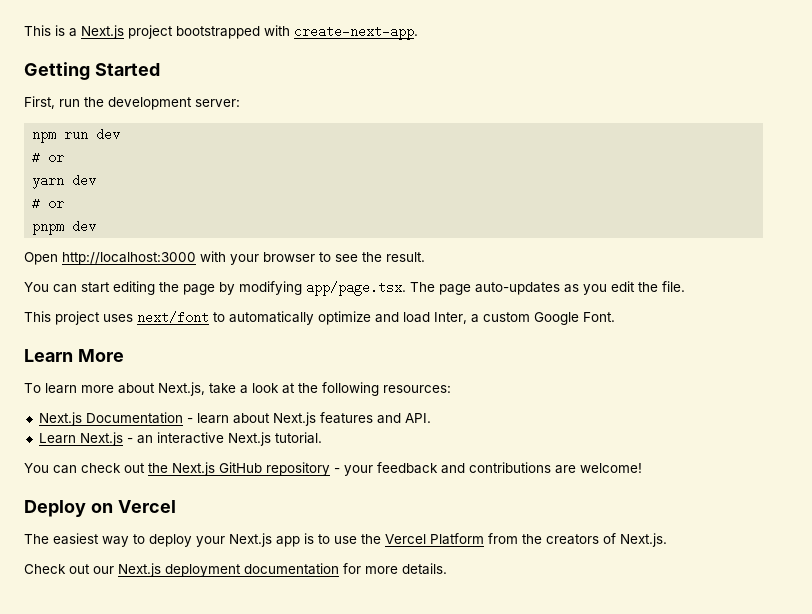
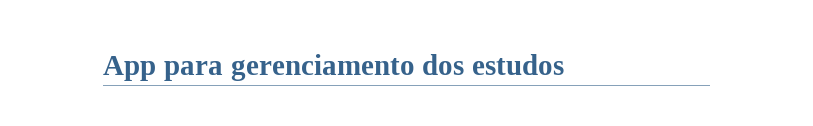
[24,25,418,40] [24,62,160,80] [24,96,240,110] [32,128,121,143] [32,151,65,164] [32,174,97,189] [32,197,65,210] [32,220,97,235] [24,251,425,265] [24,281,685,296] [24,311,615,325] [24,349,124,362] [24,382,451,396] [38,412,431,426] [38,432,322,446] [24,462,642,476] [24,500,176,517] [24,533,667,547] [24,563,447,577] This is a Next.js project bootstrapped with create-next-app. // Getting Started // First, run the development server: // npm run dev // # or // yarn dev // # or // pnpm dev // Open http://localhost:3000 with your browser to see the result. // You can start editing the page by modifying app/page.tsx. The page auto-updates as you edit the file. // This project uses next/font to automatically optimize and load Inter, a custom Google Font. // Learn More // To learn more about Next.js, take a look at the following resources: // Next.js Documentation - learn about Next.js features and API. // Learn Next.js - an interactive Next.js tutorial. // You can check out the Next.js GitHub repository - your feedback and contributions are welcome! // Deploy on Vercel // The easiest way to deploy your Next.js app is to use the Vercel Platform from the creators of Next.js. // Check out our Next.js deployment documentation for more details. -> [103,54,565,81] App para gerenciamento dos estudos

